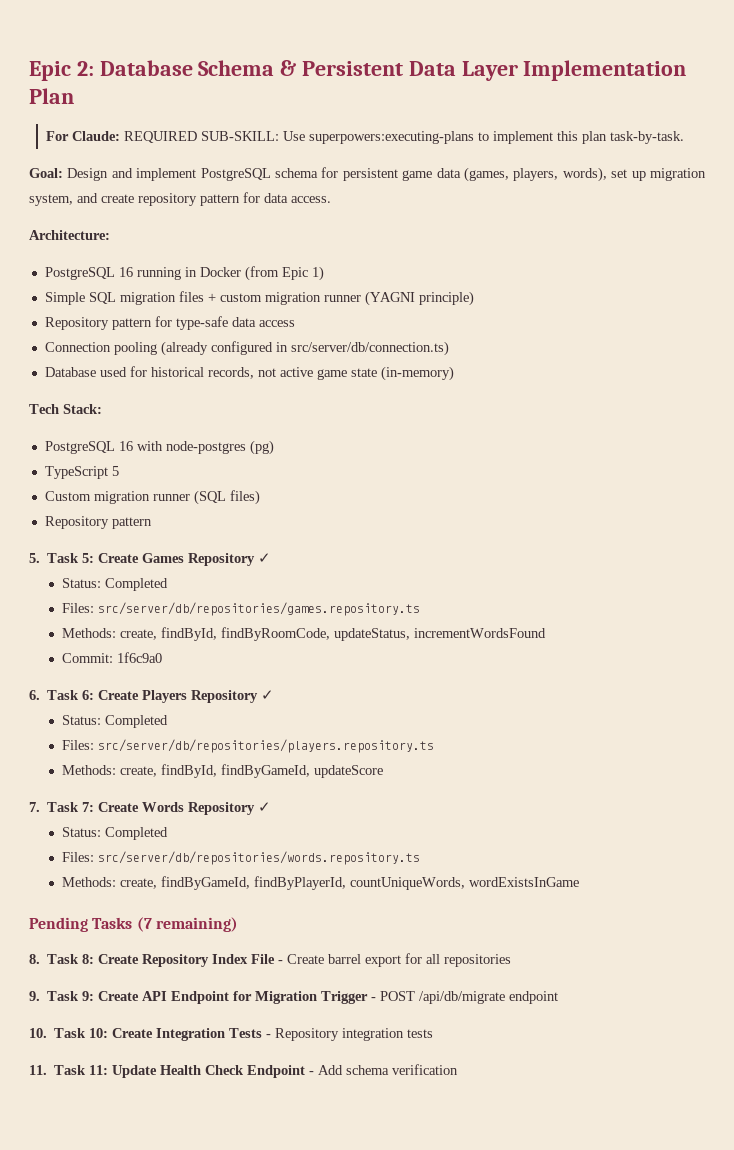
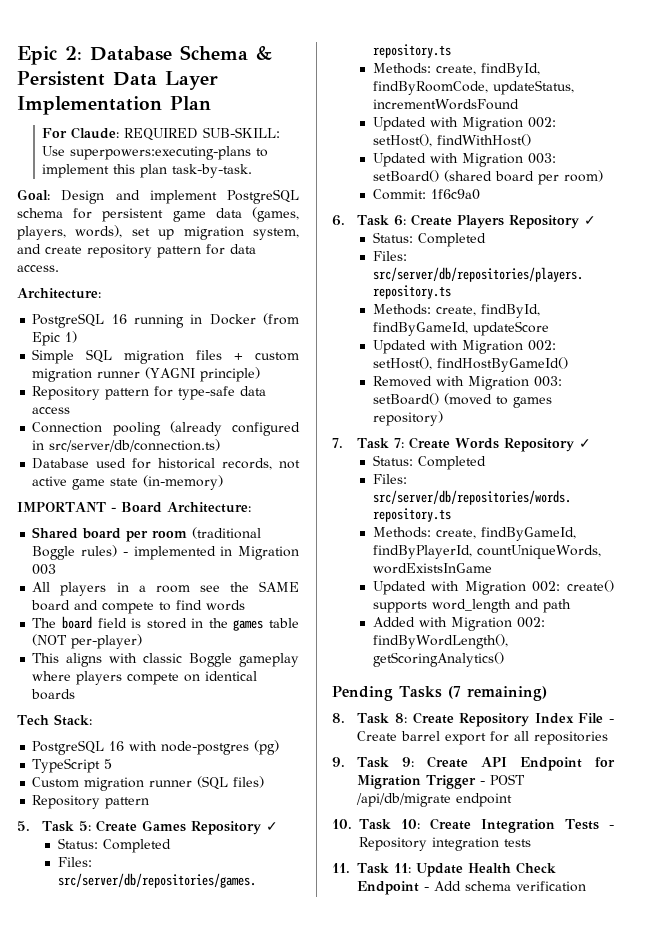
(454, 373) none -> [17,502,251,513] [32,527,262,542] [32,545,299,560] [32,564,57,575] [32,581,299,596] [31,600,246,614] [32,616,299,631] [32,634,143,649] [32,653,300,667] [32,671,258,685] [31,689,76,700] // IMPORTANT - Board Architecture: // Shared board per room (traditional Boggle rules) - implemented in Migration 003 // All players in a room see the SAME board and compete to find words // The board field is stored in the games table (NOT per-player) // This aligns with classic Boggle gameplay where players compete on identical boards
(547, 633) none -> [372,117,556,131] [372,134,531,147] [372,153,556,167] [372,170,603,185] // Updated with Migration 002: setHost(), findWithHost() // Updated with Migration 003: setBoard() (shared board per room)
(384, 771) none -> [372,340,556,354] [372,357,568,372] [372,376,562,390] [372,393,552,408] [372,411,443,426] // Updated with Migration 002: setHost(), findHostByGameId() // Removed with Migration 003: setBoard() (moved to games repository)
(580, 882) none -> [372,580,614,595] [372,599,571,613] [372,617,545,631] [372,634,508,649] [372,652,504,667] // Updated with Migration 002: create() supports word_length and path // Added with Migration 002: findByWordLength(), getScoringAnalytics()

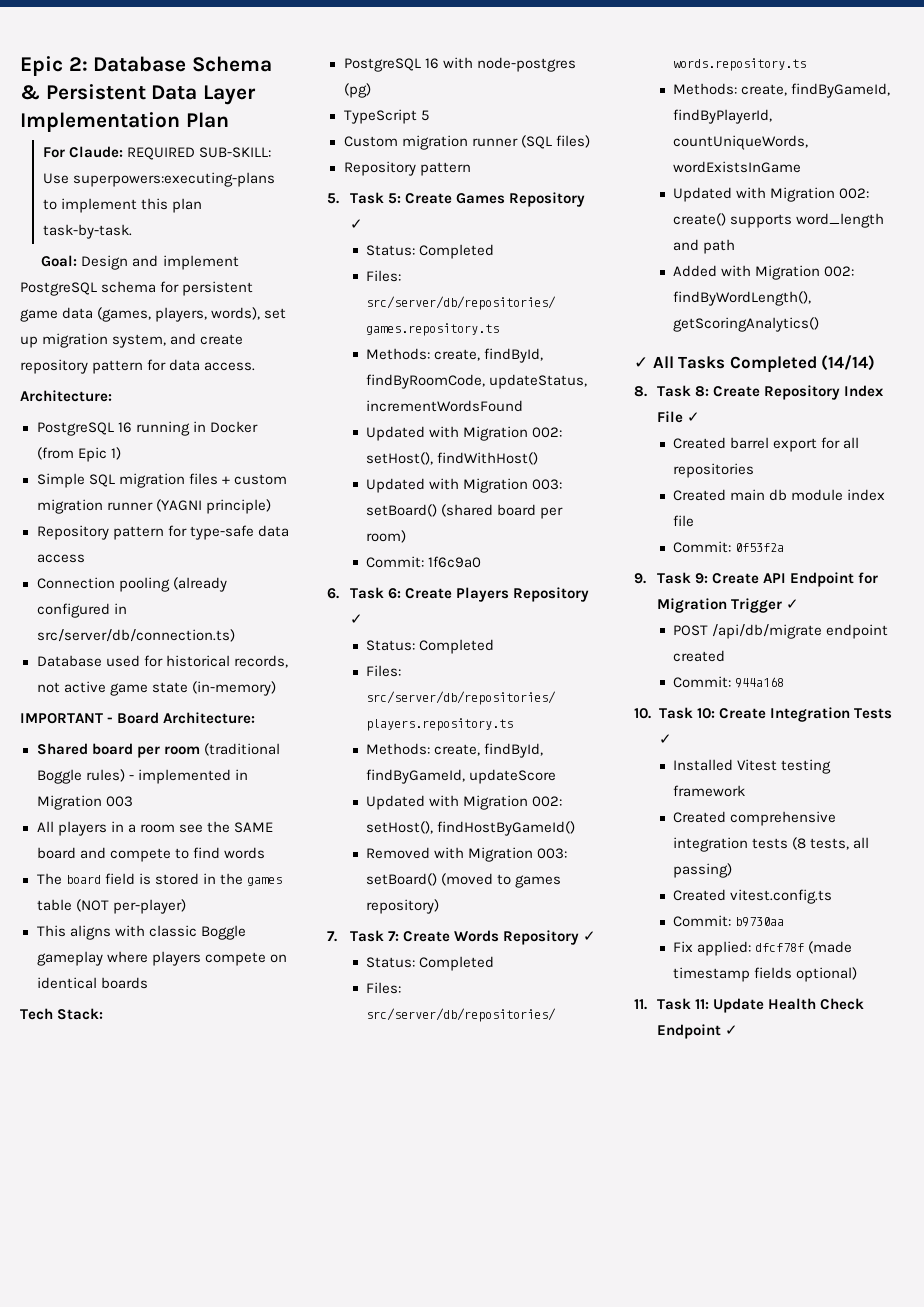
[332,686,547,701] Pending Tasks (7 remaining) -> [634,355,876,373] ✓ All Tasks Completed (14/14)
[609,719,614,723] [357,731,398,741] - Create -> [686,412,700,422] [673,437,727,449] ✓ // Created
(609, 738) none -> [673,489,886,501] [673,515,695,527] [673,541,785,553] // Created main db module index file // Commit: 0f53f2a
[480,781,486,785] - -> [785,599,799,609] ✓ //
(513, 800) none -> [673,650,726,662] [673,676,785,688] created // Commit: 944a168
[609,825,614,829] [359,837,531,851] - Repository integration tests -> [658,734,672,744] [673,759,832,774] [673,785,746,797] [673,811,837,826] [673,837,870,852] [673,863,733,878] [673,889,833,904] [673,915,785,927] [673,941,853,956] [673,967,858,982] ✓ // Installed Vitest testing framework // Created comprehensive integration tests (8 tests, all passing) // Created vitest.config.ts // Commit: b9730aa // Fix applied: dfcf78f (made timestamp fields optional)
[424,881,587,892] - Add schema verification -> [724,1025,738,1035] ✓

